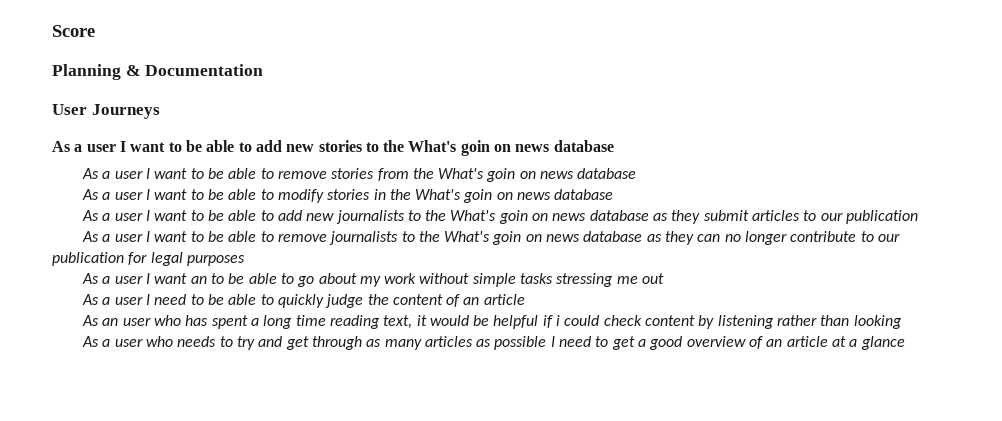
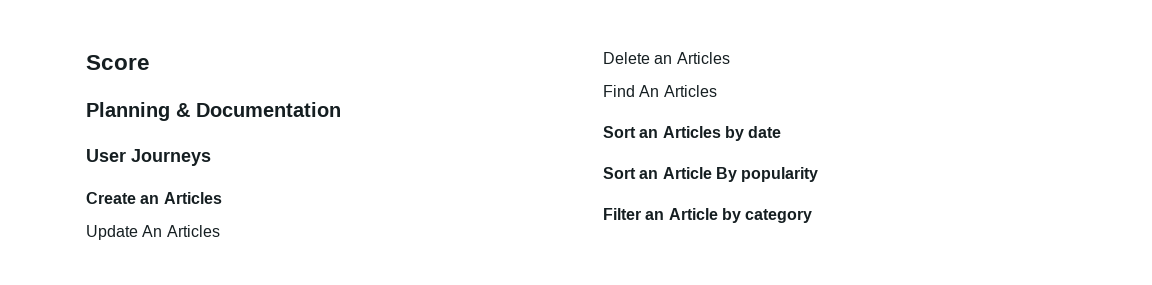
[52,140,614,156] [81,168,637,182] [81,189,614,203] [81,210,918,224] [81,231,900,245] [52,252,245,266] [81,273,665,287] [81,294,525,308] [81,315,902,329] [81,336,905,350] As a user I want to be able to add new stories to the What's goin on news database // As a user I want to be able to remove stories from the What's goin on news database // As a user I want to be able to modify stories in the What's goin on news database // As a user I want to be able to add new journalists to the What's goin on news database as they submit articles to our publication // As a user I want to be able to remove journalists to the What's goin on news database as they can no longer contribute to our publication for legal purposes // As a user I want an to be able to go about my work without simple tasks stressing me out // As a user I need to be able to quickly judge the content of an article // As an user who has spent a long time reading text, it would be helpful if i could check content by listening rather than looking // As a user who needs to try and get through as many articles as possible I need to get a good overview of an article at a glance -> [86,192,222,204] [86,225,220,240] [603,52,730,64] [603,85,717,97] [603,126,782,141] [603,167,819,182] [603,208,813,223] Create an Articles // Update An Articles // Delete an Articles // Find An Articles // Sort an Articles by date // Sort an Article By popularity // Filter an Article by category

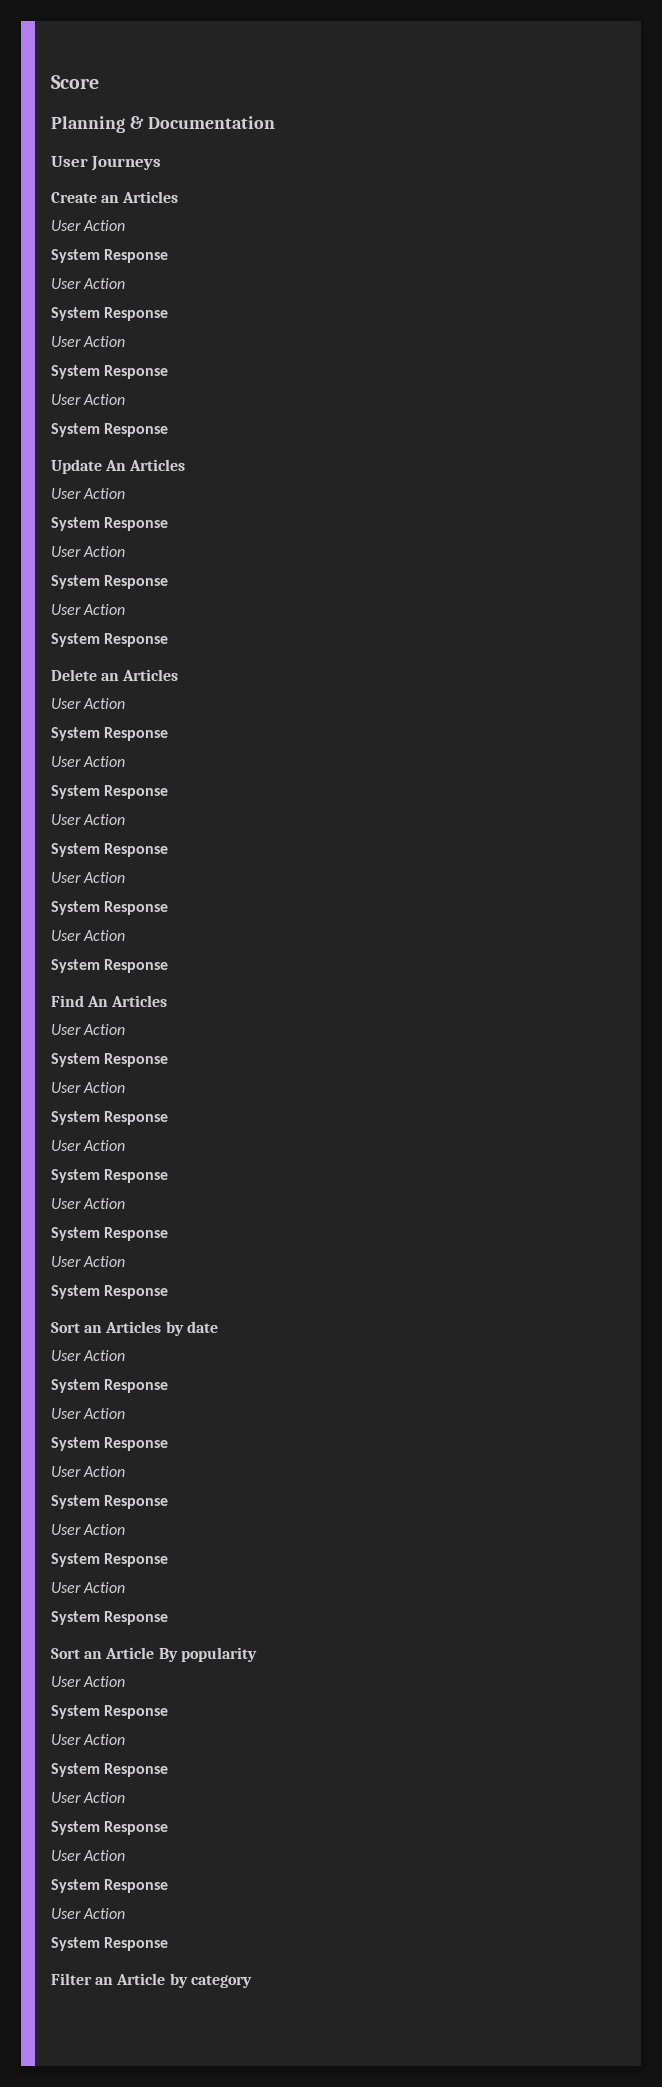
[86,225,220,240] [603,52,730,64] [603,85,717,97] Update An Articles // Delete an Articles // Find An Articles -> [51,220,126,231] [51,249,169,263] [51,278,126,289] [51,307,169,321] [51,336,126,347] [51,365,169,379] [51,394,126,405] [51,423,169,437] [51,459,186,474] [51,488,126,499] [51,517,169,531] [51,546,126,557] [51,575,169,589] [51,604,126,615] [51,633,169,647] [51,669,179,681] [51,698,126,709] [51,727,169,741] [51,756,126,767] [51,785,169,799] [51,814,126,825] [51,843,169,857] [51,872,126,883] [51,901,169,915] [51,930,126,941] [51,959,169,973] [51,995,168,1007] [51,1024,126,1035] [51,1053,169,1067] [51,1082,126,1093] [51,1111,169,1125] [51,1140,126,1151] [51,1169,169,1183] [51,1198,126,1209] [51,1227,169,1241] [51,1256,126,1267] [51,1285,169,1299] User Action // System Response // User Action // System Response // User Action // System Response // User Action // System Response // Update An Articles // User Action // System Response // User Action // System Response // User Action // System Response // Delete an Articles // User Action // System Response // User Action // System Response // User Action // System Response // User Action // System Response // User Action // System Response // Find An Articles // User Action // System Response // User Action // System Response // User Action // System Response // User Action // System Response // User Action // System Response
(782, 132) none -> [51,1350,126,1361] [51,1379,169,1393] [51,1408,126,1419] [51,1437,169,1451] [51,1466,126,1477] [51,1495,169,1509] [51,1524,126,1535] [51,1553,169,1567] [51,1582,126,1593] [51,1611,169,1625] // User Action // System Response // User Action // System Response // User Action // System Response // User Action // System Response // User Action // System Response
(819, 174) none -> [51,1676,126,1687] [51,1705,169,1719] [51,1734,126,1745] [51,1763,169,1777] [51,1792,126,1803] [51,1821,169,1835] [51,1850,126,1861] [51,1879,169,1893] [51,1908,126,1919] [51,1937,169,1951] // User Action // System Response // User Action // System Response // User Action // System Response // User Action // System Response // User Action // System Response

